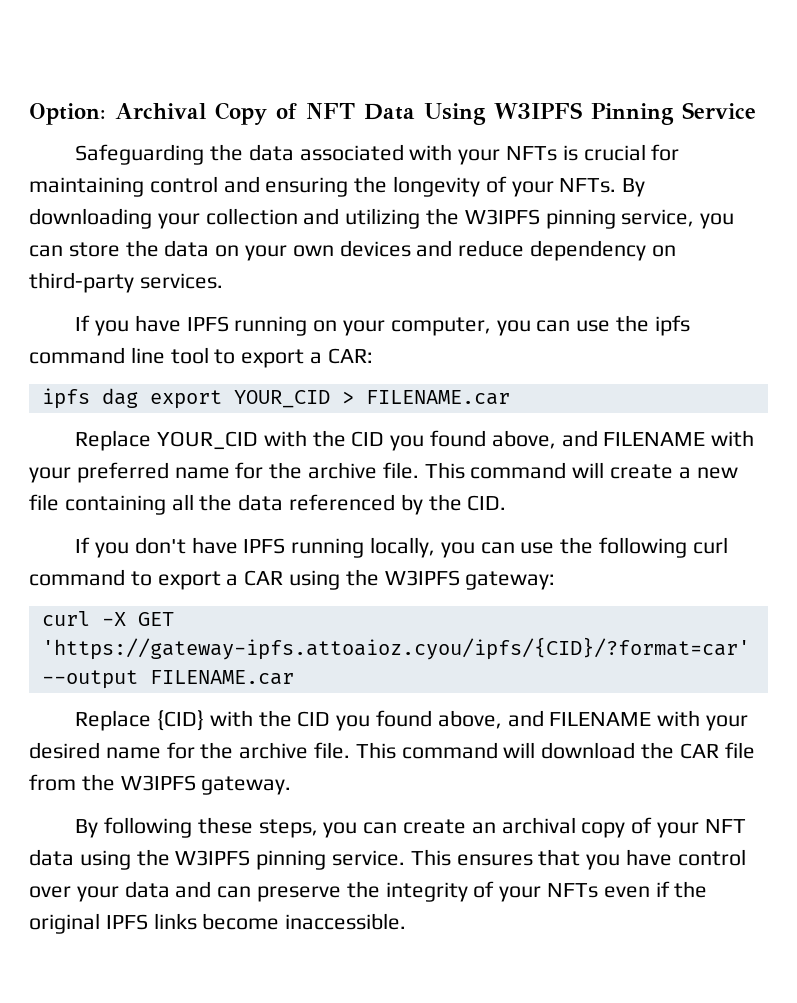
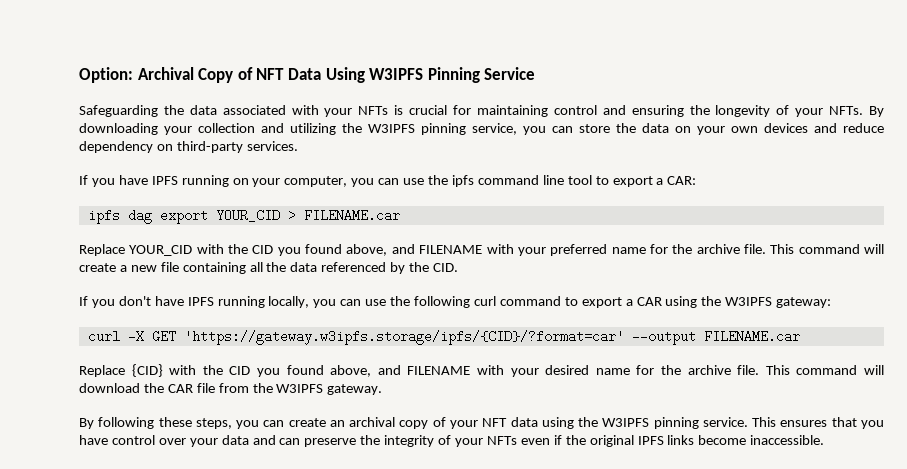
[41,637,750,660] 'https://gateway-ipfs.attoaioz.cyou/ipfs/{CID}/?format=car' -> [183,330,624,345] 'https://gateway.w3ipfs.storage/ipfs/{CID}/?format=car'

